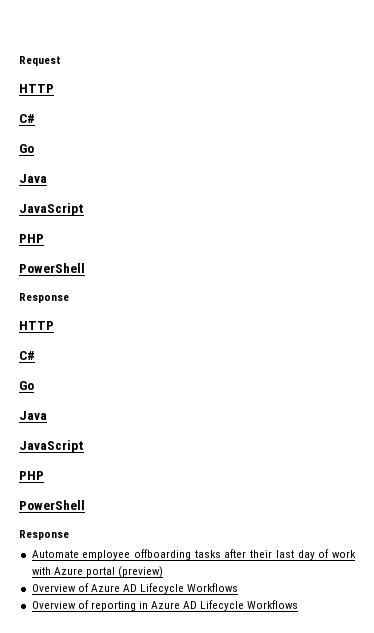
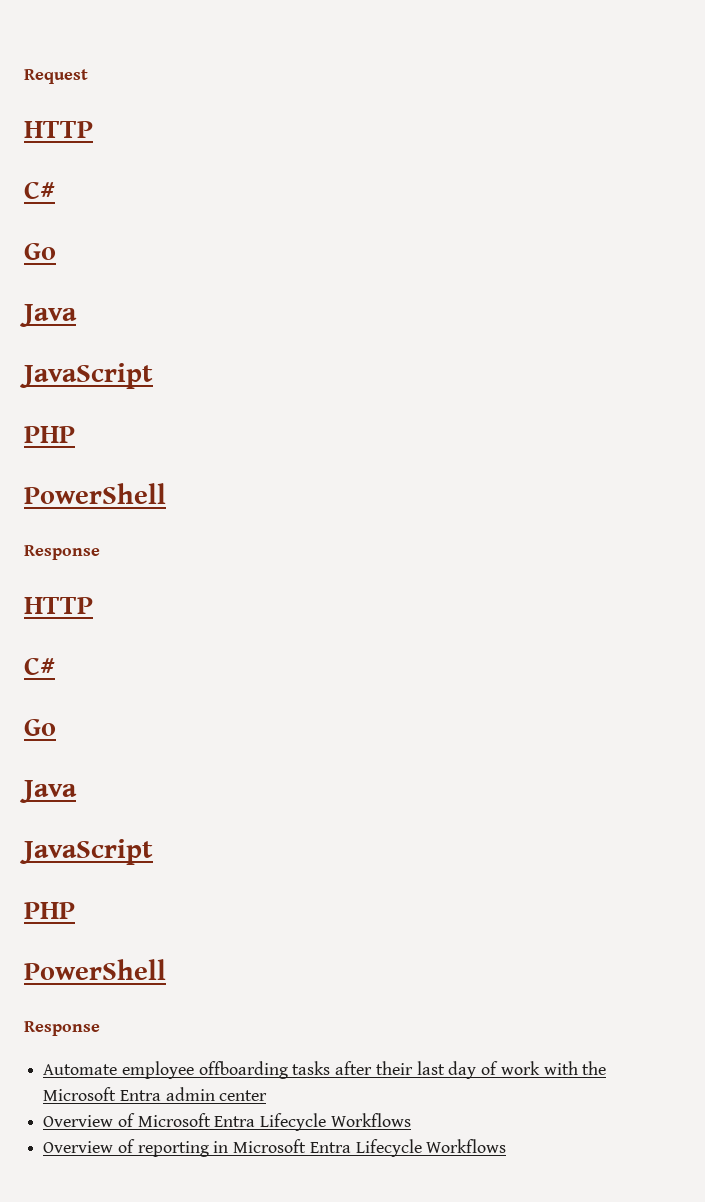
[53,566,163,578] [31,583,137,592] Azure portal (preview) // Overview of Azure AD -> [582,1061,607,1075] [43,1087,268,1101] [43,1113,256,1127] the Microsoft Entra admin center // Overview of Microsoft Entra
[151,601,198,609] Azure AD -> [233,1139,351,1153] Microsoft Entra

